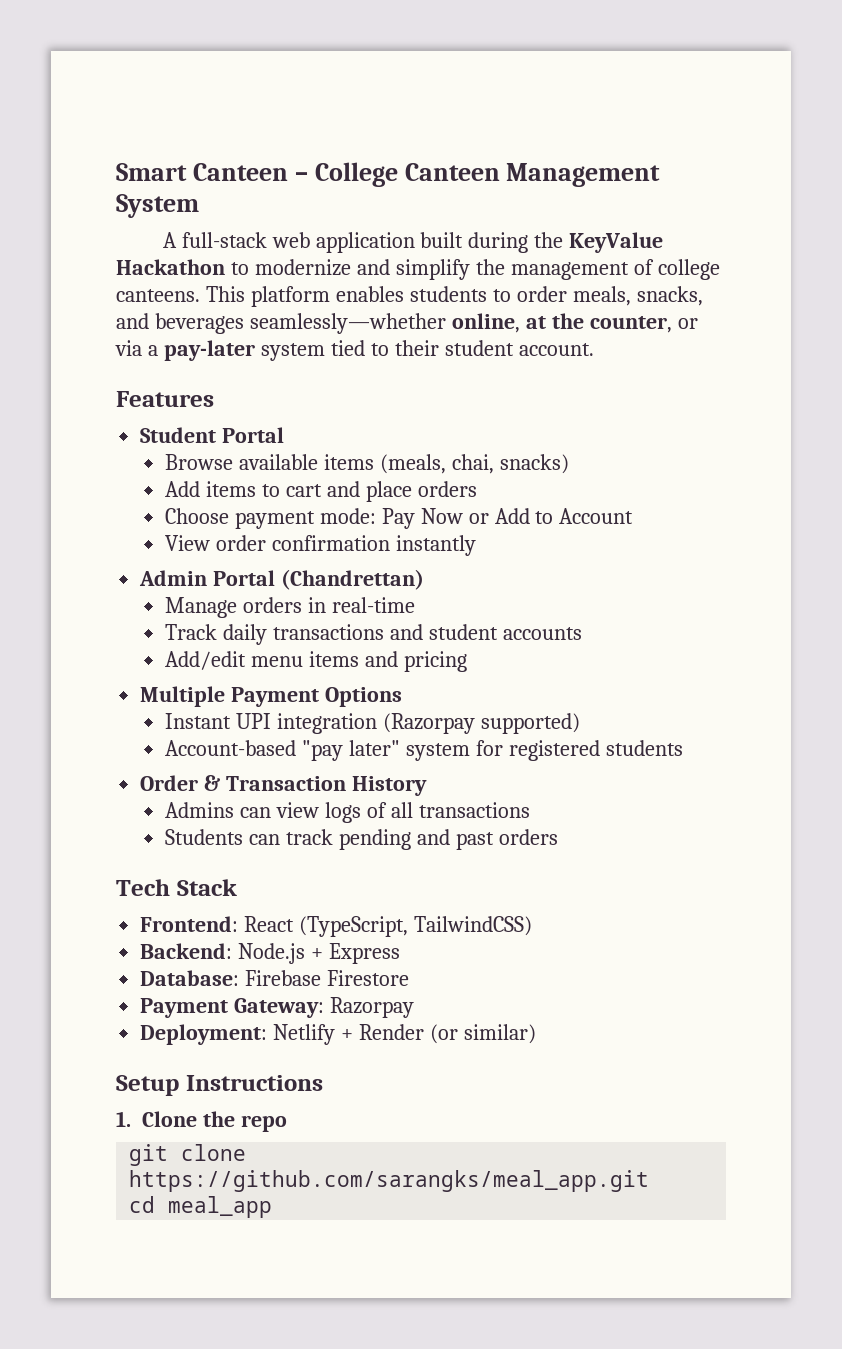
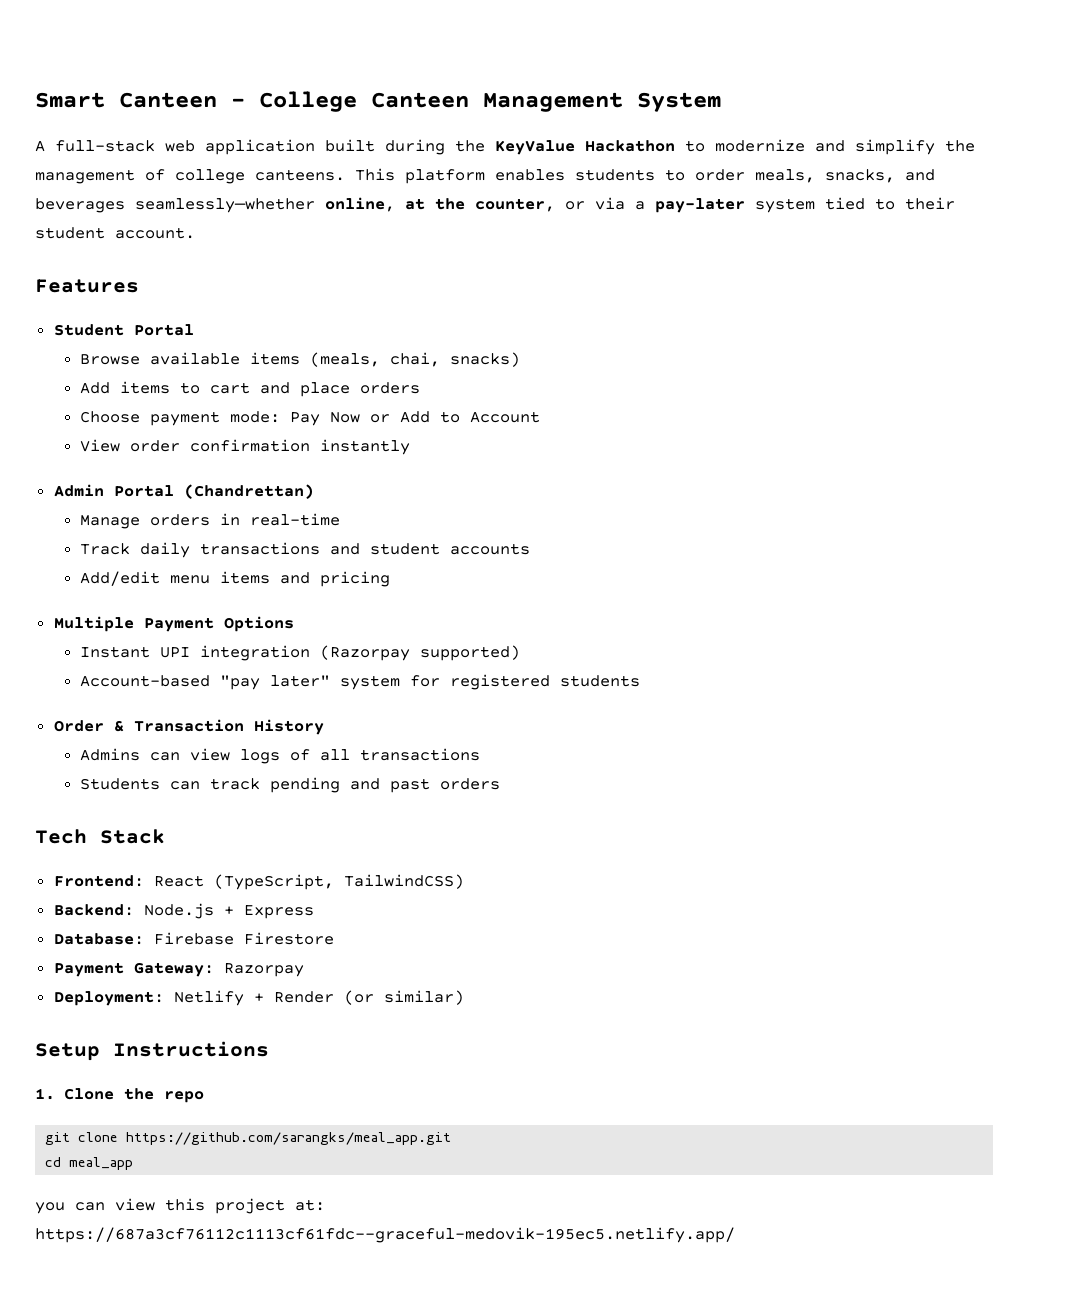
(273, 1207) none -> [35,1198,325,1214] [35,1227,735,1243] // you can view this project at: https://687a3cf76112c1113cf61fdc--graceful-medovik-195ec5.netlify.app/

